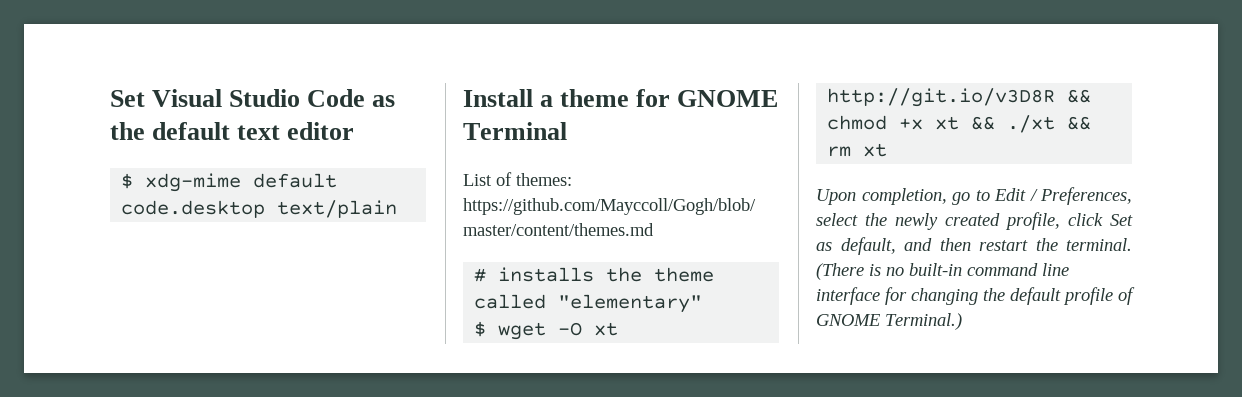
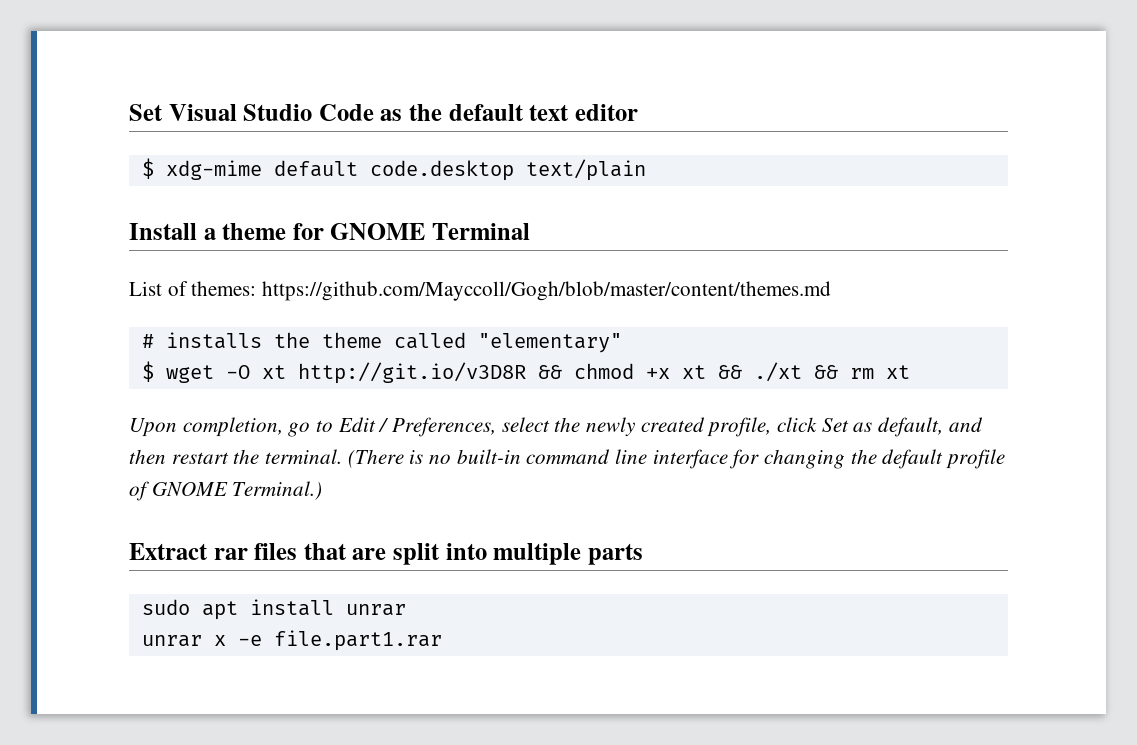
(962, 321) none -> [129,543,643,565] [141,599,406,620] [141,630,442,651] // Extract rar files that are split into multiple parts // sudo apt install unrar // unrar x -e file.part1.rar

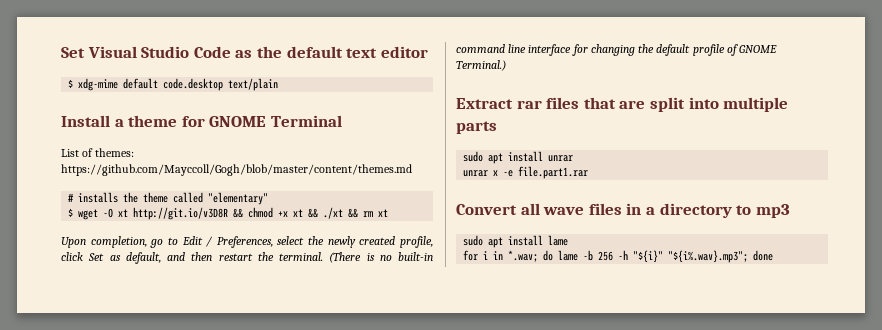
(442, 640) none -> [456,203,790,218] [463,235,569,248] [463,250,774,263] // Convert all wave files in a directory to mp3 // sudo apt install lame // for i in *.wav; do lame -b 256 -h "${i}" "${i%.wav}.mp3"; done

